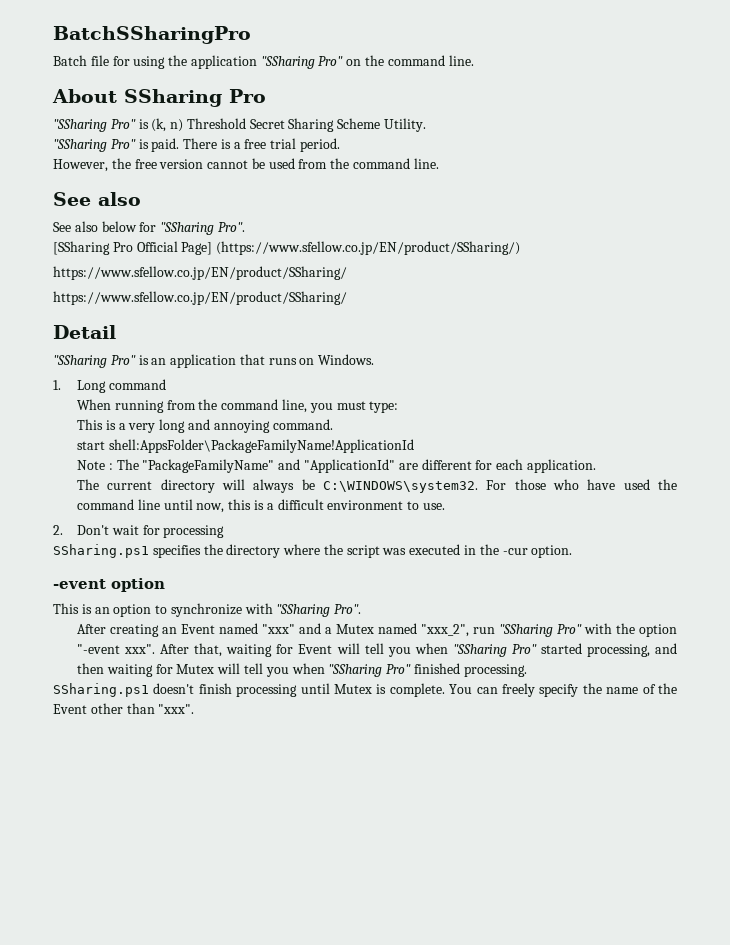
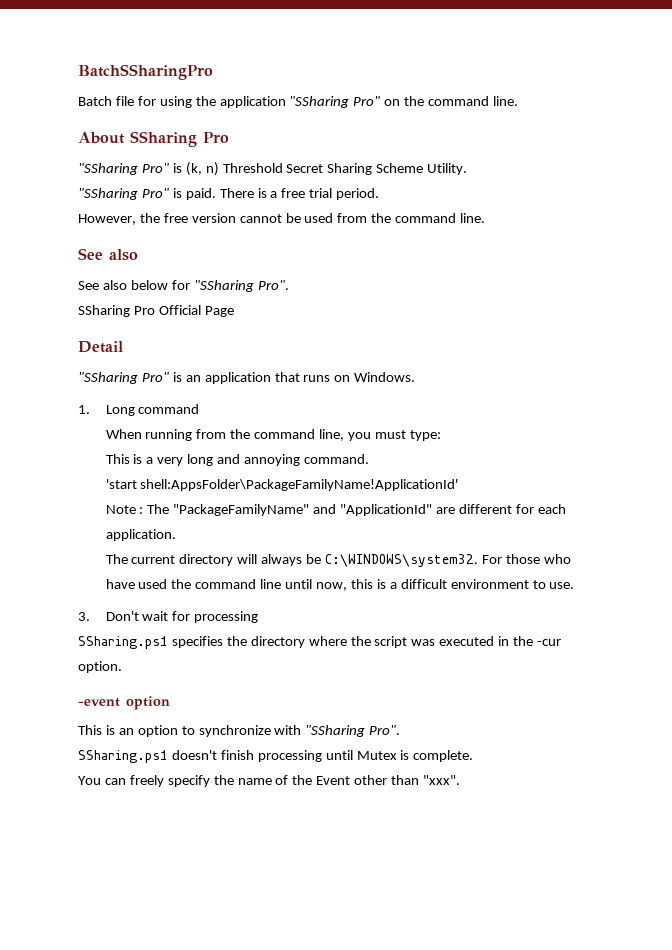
[53,241,110,255] [SSharing -> [78,305,130,317] SSharing
[181,241,521,255] [53,266,347,280] [53,291,347,305] Page] (https://www.sfellow.co.jp/EN/product/SSharing/) // https://www.sfellow.co.jp/EN/product/SSharing/ // https://www.sfellow.co.jp/EN/product/SSharing/ -> [204,306,234,317] Page
[77,439,414,453] start shell:AppsFolder\PackageFamilyName!ApplicationId -> [105,479,459,491] 'start shell:AppsFolder\PackageFamilyName!ApplicationId'
[53,525,63,535] 2. -> [78,612,90,621] 3.
[77,623,677,637] [77,643,677,657] [77,663,527,677] // After creating an Event named "xxx" and a Mutex named "xxx_2", run "SSharing Pro" with the option "-event xxx". After that, waiting for Event will tell you when "SSharing Pro" started processing, and then waiting for Mutex will tell you when "SSharing Pro" finished processing. -> (401, 730) none
(445, 690) none -> (474, 756) //

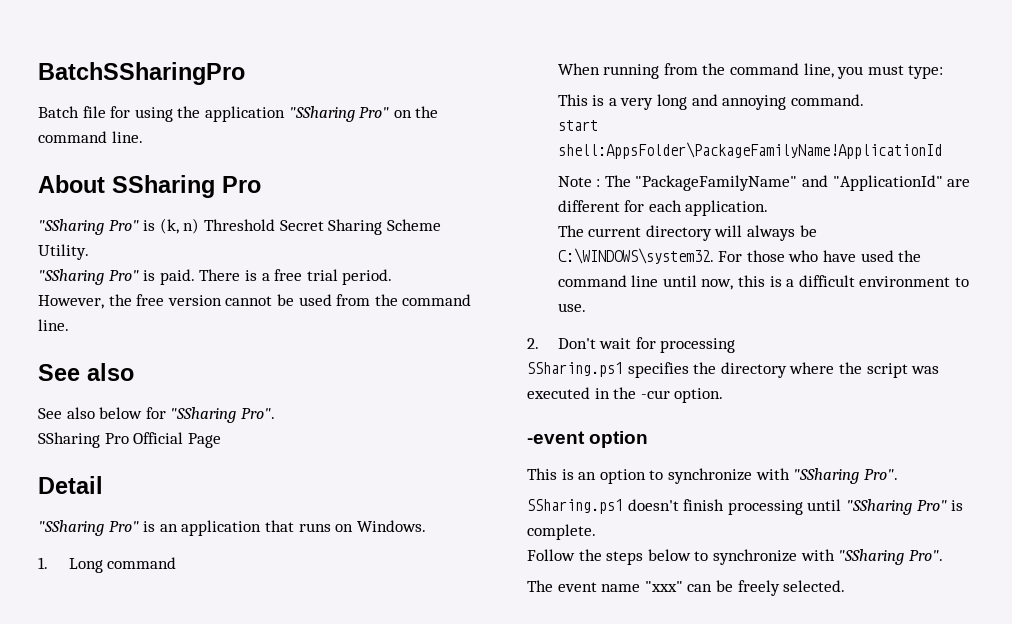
[105,479,459,491] 'start shell:AppsFolder\PackageFamilyName!ApplicationId' -> [557,120,598,131] [557,142,942,159] start shell:AppsFolder\PackageFamilyName!ApplicationId
[78,612,90,621] 3. -> [527,338,539,349] 2.
[356,751,397,760] Mutex -> [845,499,947,515] "SSharing Pro"
[78,775,461,787] You can freely specify the name of the Event other than "xxx". -> [527,549,943,565] [527,580,846,596] Follow the steps below to synchronize with "SSharing Pro". // The event name "xxx" can be freely selected.

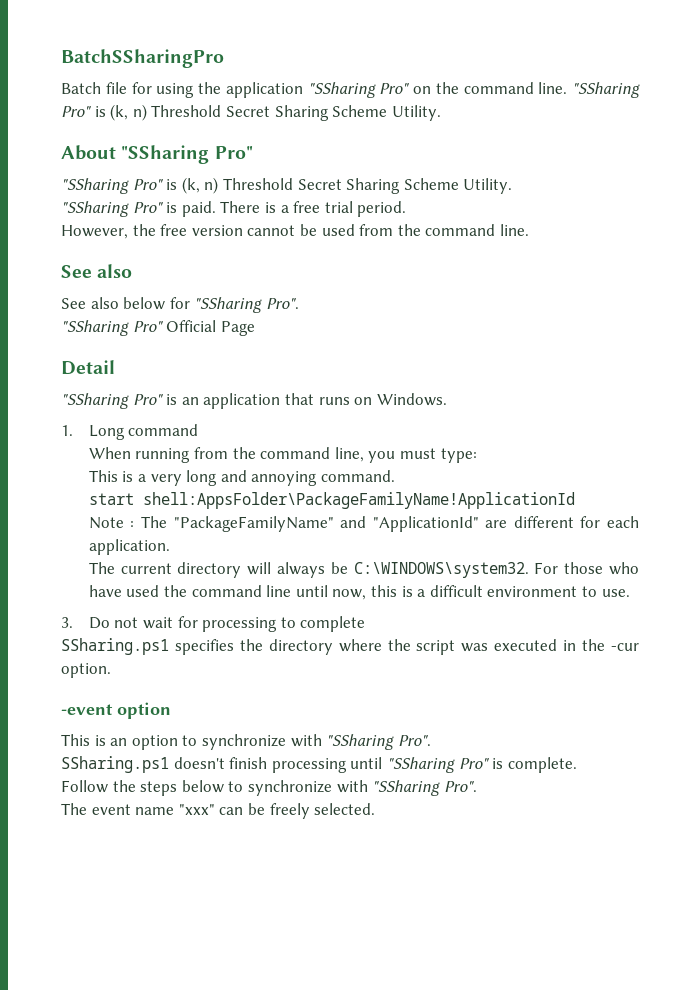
(143, 137) none -> [572,82,640,98] [61,104,441,121] "SSharing Pro" is (k, n) Threshold Secret Sharing Scheme Utility.
[112,175,261,198] SSharing Pro -> [121,145,253,164] "SSharing Pro"
[38,432,129,448] SSharing Pro -> [61,320,163,336] "SSharing Pro"
[527,338,596,349] 2. Don't -> [61,617,139,629] 3. Do not
(736, 345) none -> [280,616,366,632] to complete

